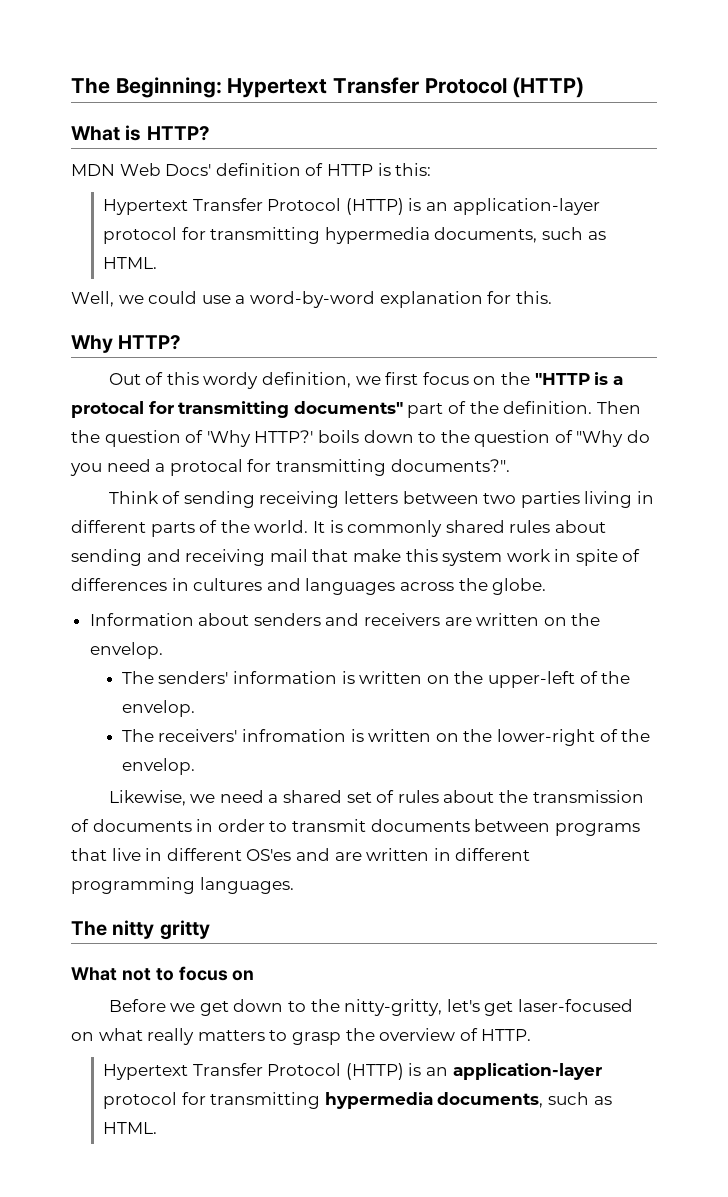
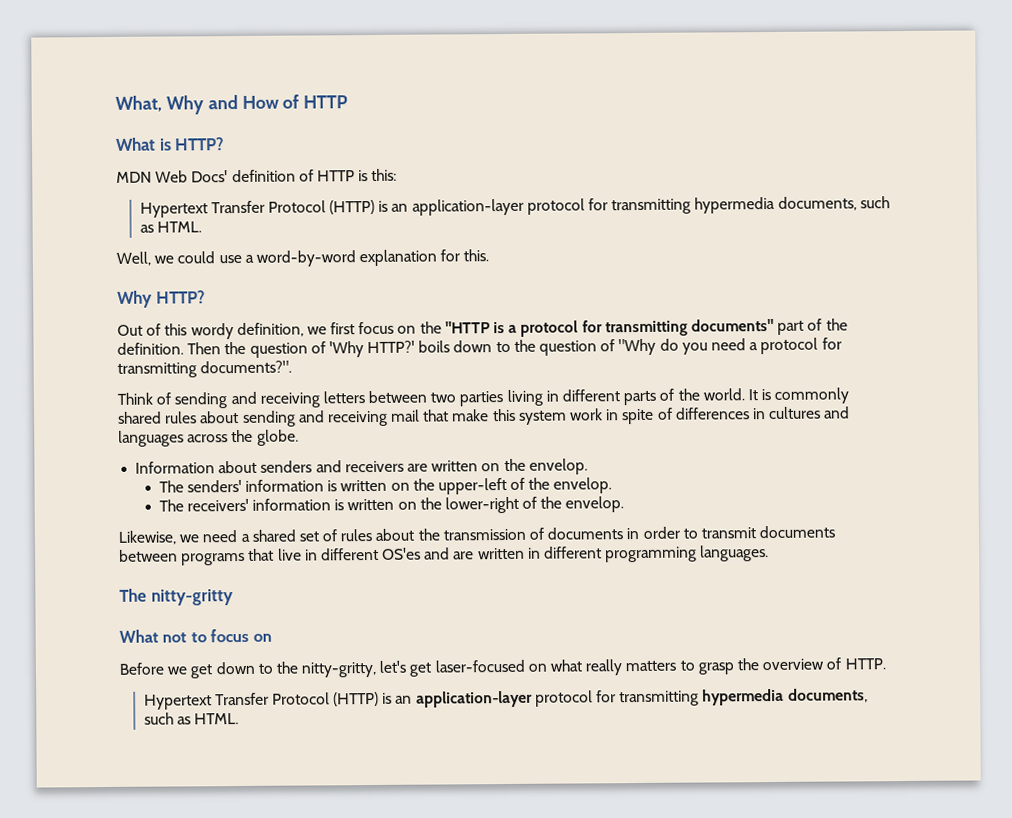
[71,77,585,98] The Beginning: Hypertext Transfer Protocol (HTTP) -> [115,94,349,115] What, Why and How of HTTP
[71,401,144,418] protocal -> [520,320,579,337] protocol
[169,459,243,476] protocal -> [760,337,819,355] protocol
(255, 499) none -> [230,391,257,405] and
[241,729,346,742] infromation -> [251,498,331,511] information
[112,920,210,940] nitty gritty -> [150,589,234,606] nitty-gritty

